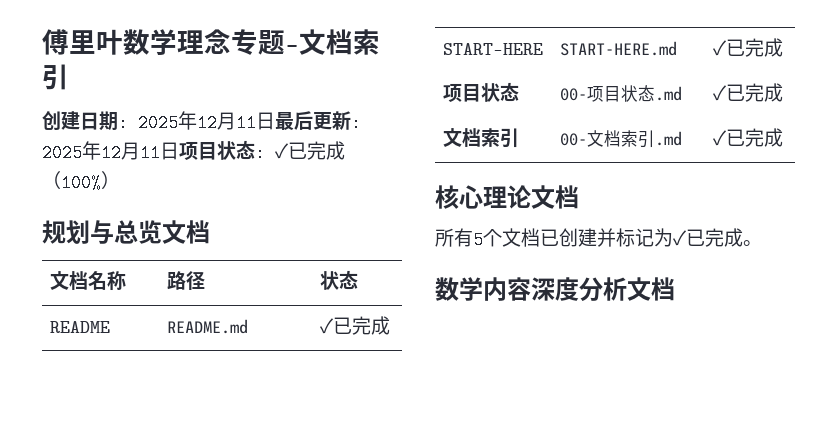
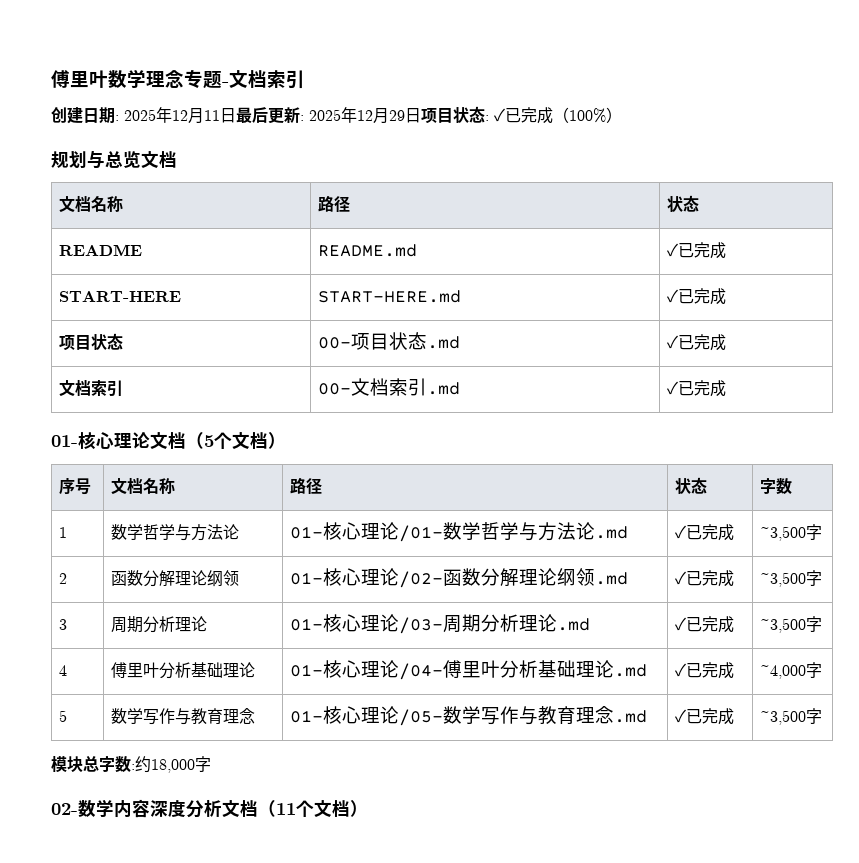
[140,144,160,162] 11 -> [389,110,405,121] 29
(784, 137) none -> [51,435,78,447] 01-
[435,228,473,247] // 所有 -> [186,432,204,449] （
[540,228,762,247] 已创建并标记为✓已完成。 // -> [268,432,286,449] [58,478,91,495] [110,477,175,495] [289,477,322,494] [674,477,707,494] [759,478,792,495] [58,527,67,538] [110,524,239,541] [289,522,628,542] [674,524,734,541] [759,524,822,541] [58,573,67,584] [110,570,239,587] [289,568,628,588] [674,570,734,587] [759,570,822,587] [58,619,67,630] [110,616,207,633] [289,614,590,634] [674,616,734,633] [759,616,822,633] [58,665,67,676] [110,662,255,679] [289,660,647,680] [674,662,734,679] [759,662,822,679] [58,710,67,722] [110,708,255,725] [289,706,647,726] [674,708,734,725] [759,708,822,725] [51,755,211,773] [51,803,78,815] ） // 序号 | 文档名称 | 路径 | 状态 | 字数 // 1 | 数学哲学与方法论 | 01-核心理论/01-数学哲学与方法论.md | ✓已完成 | ~3,500字 // 2 | 函数分解理论纲领 | 01-核心理论/02-函数分解理论纲领.md | ✓已完成 | ~3,500字 // 3 | 周期分析理论 | 01-核心理论/03-周期分析理论.md | ✓已完成 | ~3,500字 // 4 | 傅里叶分析基础理论 | 01-核心理论/04-傅里叶分析基础理论.md | ✓已完成 | ~4,000字 // 5 | 数学写作与教育理念 | 01-核心理论/05-数学写作与教育理念.md | ✓已完成 | ~3,500字 // 模块总字数:约18,000字 // 02-
(675, 289) none -> [258,800,368,818] （11个文档）

